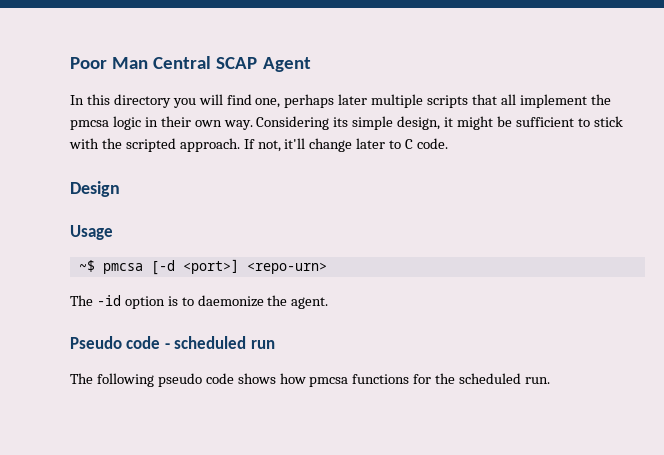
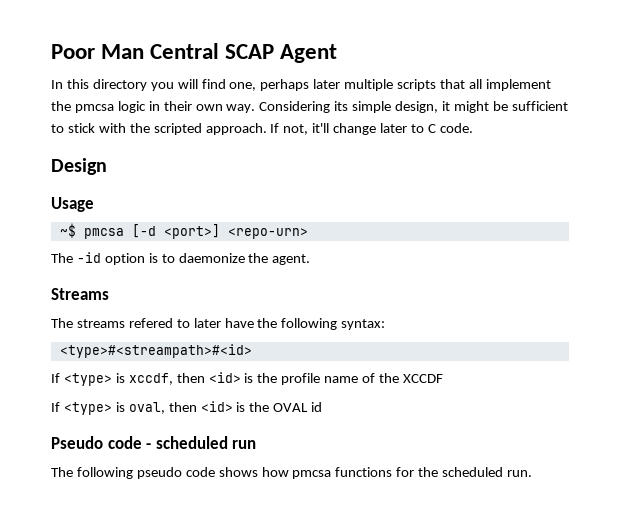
(329, 303) none -> [51,288,109,300] [51,318,386,330] [59,344,252,358] [51,372,443,386] [51,401,323,415] // Streams // The streams refered to later have the following syntax: // <type>#<streampath>#<id> // If <type> is xccdf, then <id> is the profile name of the XCCDF // If <type> is oval, then <id> is the OVAL id

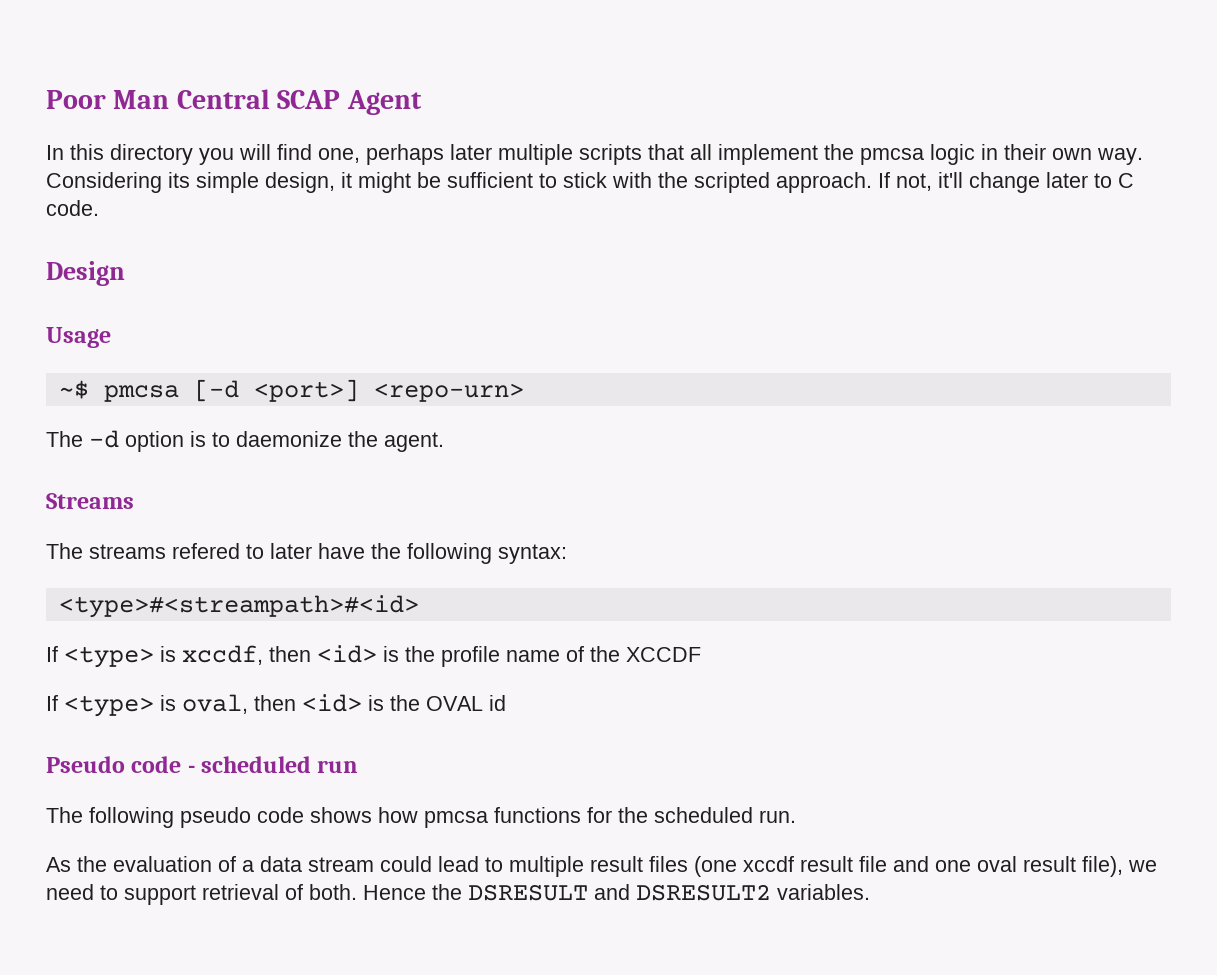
[76,252,101,263] -id -> [89,430,119,448] -d
(533, 473) none -> [46,856,1157,877] [46,884,870,905] // As the evaluation of a data stream could lead to multiple result files (one xccdf result file and one oval result file), we need to support retrieval of both. Hence the DSRESULT and DSRESULT2 variables.

